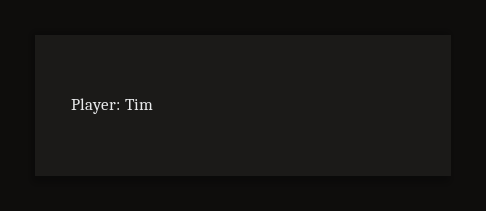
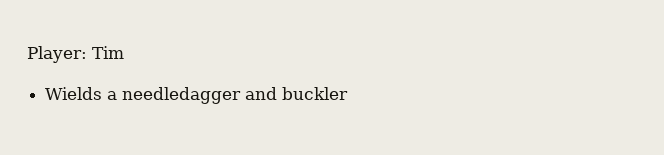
(153, 104) none -> [45,87,349,104] // Wields a needledagger and buckler

